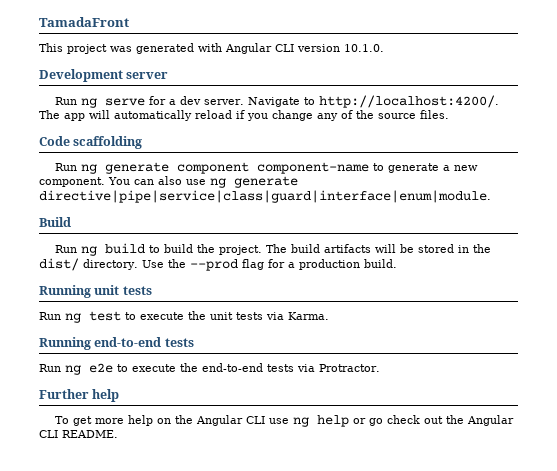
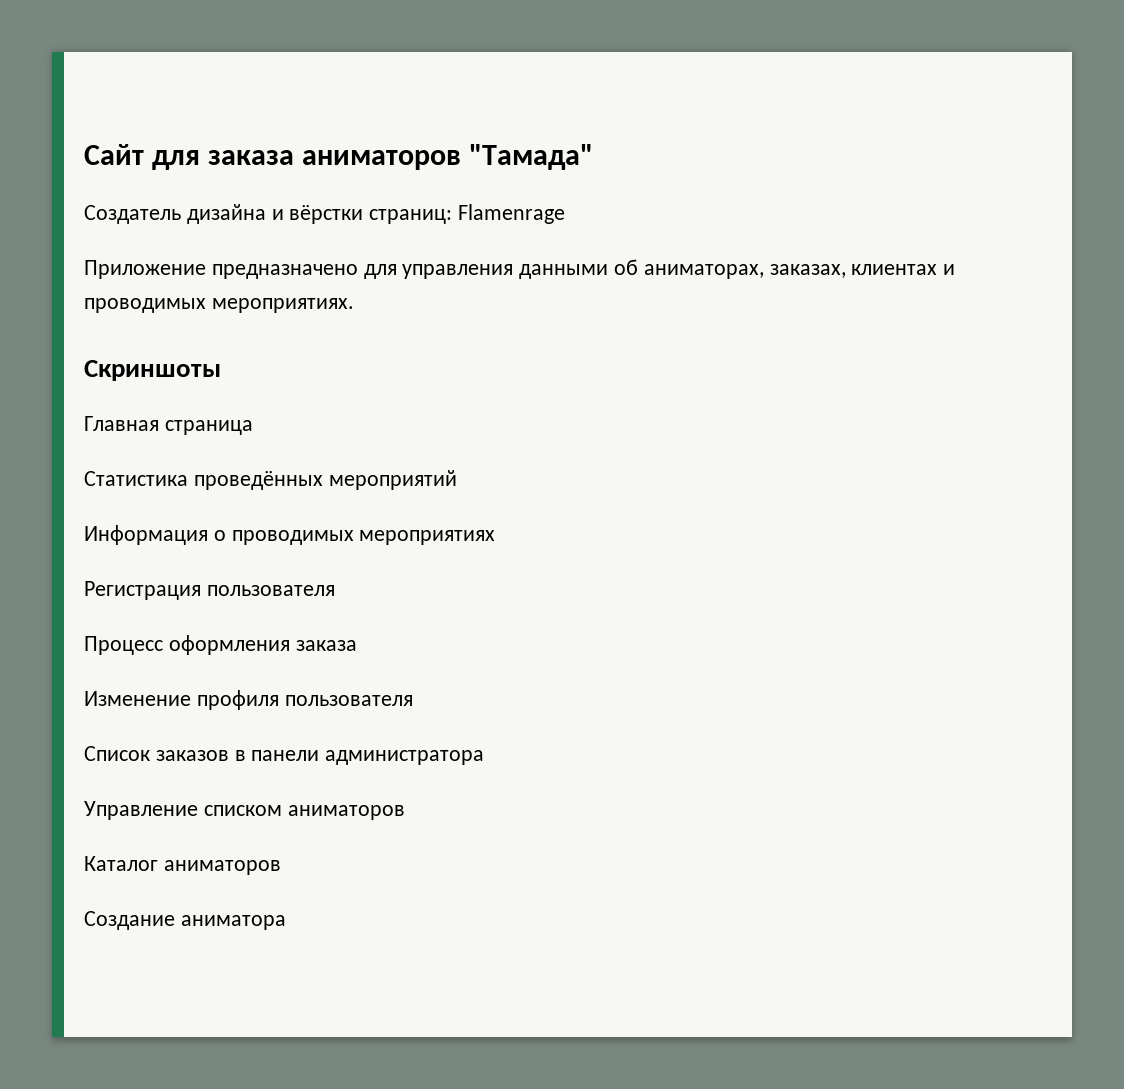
[39,17,129,27] [39,43,384,54] [39,69,169,82] [54,95,499,108] [39,110,449,121] [39,136,143,149] [54,162,478,174] [39,176,298,188] [39,190,491,203] [39,217,71,227] [54,243,491,256] [39,258,397,271] [39,285,152,298] [39,311,329,323] [39,337,194,350] [39,363,380,375] [39,389,120,402] [54,415,514,427] [39,430,118,438] TamadaFront // This project was generated with Angular CLI version 10.1.0. // Development server // Run ng serve for a dev server. Navigate to http://localhost:4200/. The app will automatically reload if you change any of the source files. // Code scaffolding // Run ng generate component component-name to generate a new component. You can also use ng generate directive|pipe|service|class|guard|interface|enum|module. // Build // Run ng build to build the project. The build artifacts will be stored in the dist/ directory. Use the --prod flag for a production build. // Running unit tests // Run ng test to execute the unit tests via Karma. // Running end-to-end tests // Run ng e2e to execute the end-to-end tests via Protractor. // Further help // To get more help on the Angular CLI use ng help or go check out the Angular CLI README. -> [84,144,594,170] [84,204,566,224] [84,259,956,279] [84,298,354,313] [84,360,221,381] [84,416,253,435] [84,470,457,490] [84,525,496,545] [84,581,335,600] [84,635,357,655] [84,690,413,710] [84,746,485,765] [84,801,405,820] [84,856,281,875] [84,911,286,930] Сайт для заказа аниматоров "Тамада" // Создатель дизайна и вёрстки страниц: Flamenrage // Приложение предназначено для управления данными об аниматорах, заказах, клиентах и проводимых мероприятиях. // Скриншоты // Главная страница // Статистика проведённых мероприятий // Информация о проводимых мероприятиях // Регистрация пользователя // Процесс оформления заказа // Изменение профиля пользователя // Список заказов в панели администратора // Управление списком аниматоров // Каталог аниматоров // Создание аниматора

